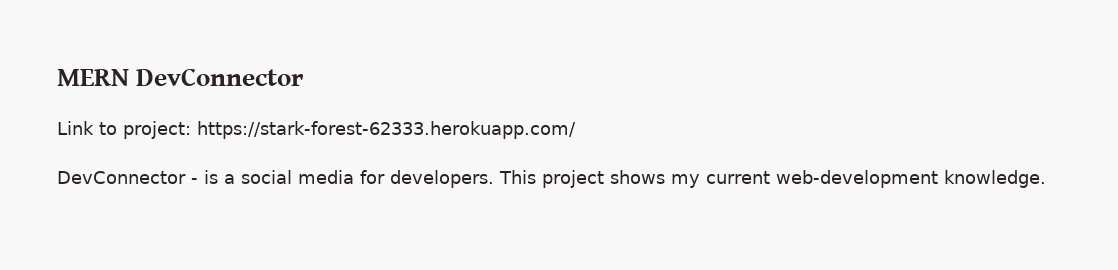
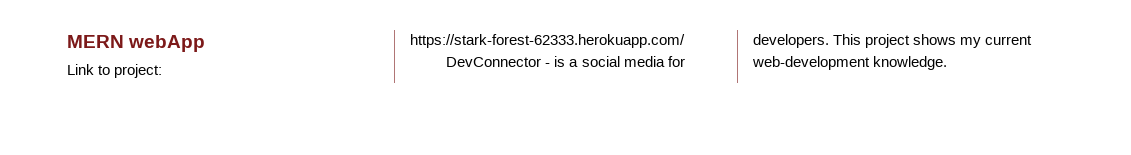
[136,68,305,86] DevConnector -> [128,35,206,52] webApp

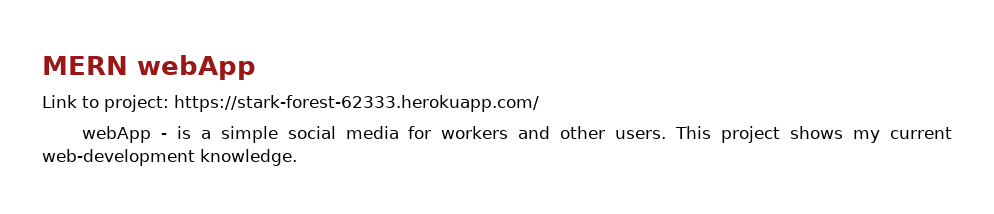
[446,57,542,67] DevConnector -> [81,126,151,143] webApp
(579, 63) none -> [220,126,278,143] simple
[753,34,829,48] developers. -> [441,126,667,139] workers and other users.

